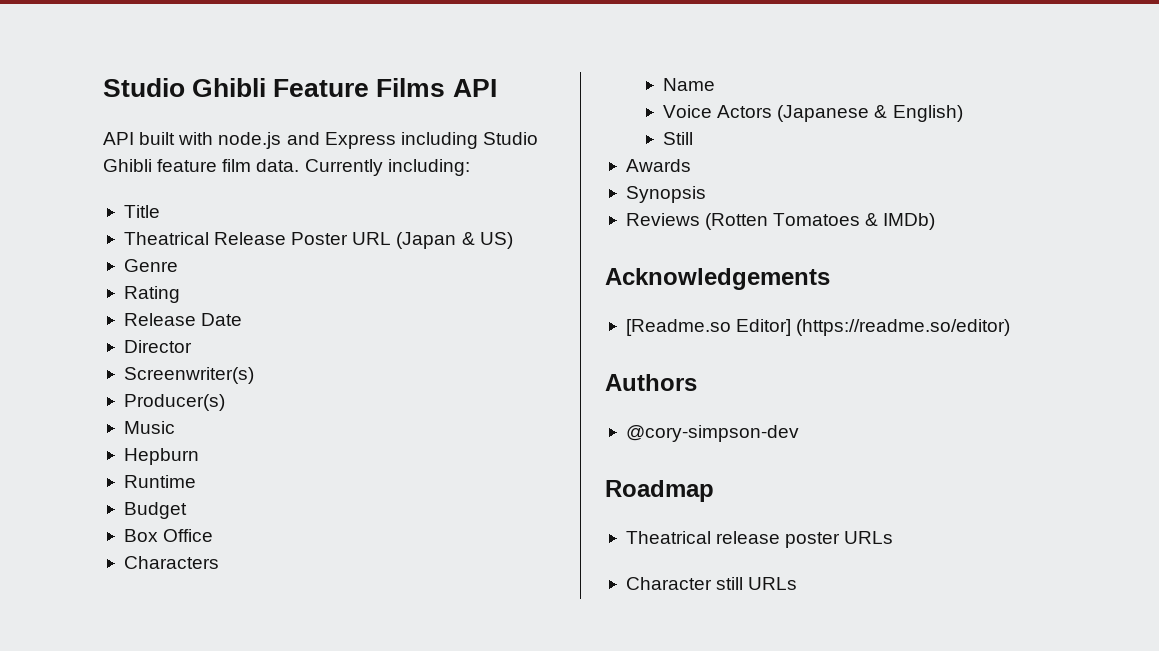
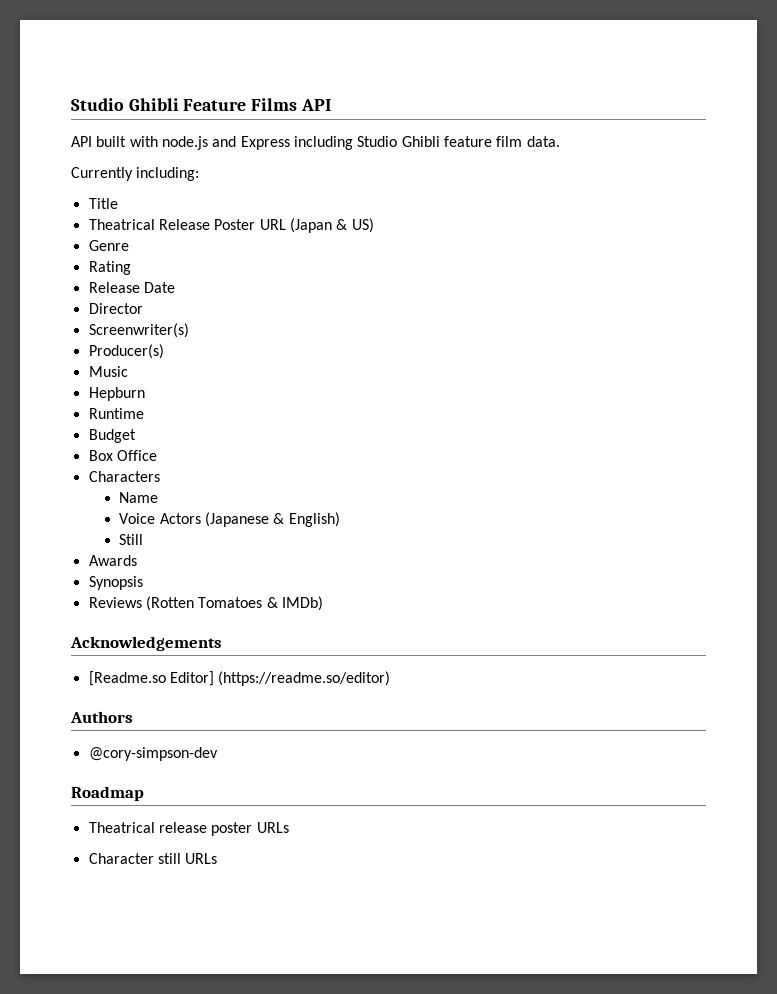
(300, 165) none -> (560, 141) //

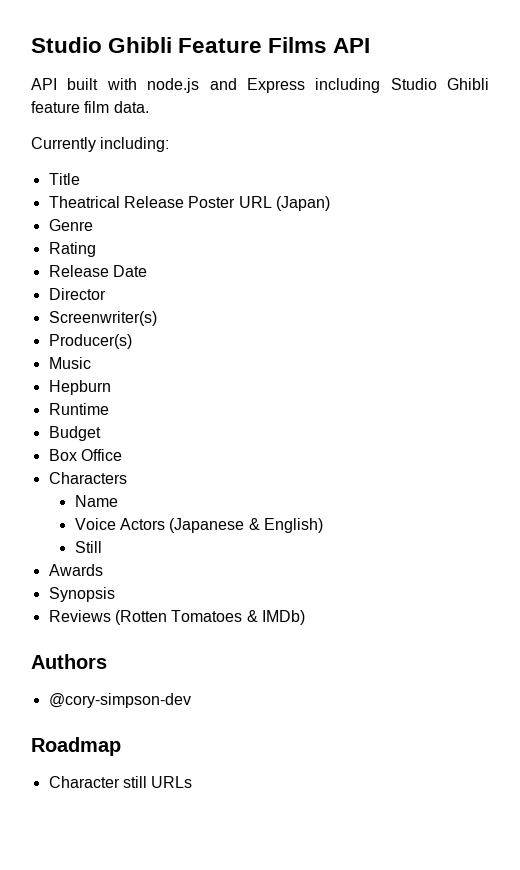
[289,218,374,233] (Japan & US) -> [275,196,330,211] (Japan)
[70,636,222,651] [88,671,391,686] // Acknowledgements // [Readme.so Editor] (https://readme.so/editor) -> (305, 617) none
[88,822,289,836] // Theatrical release poster URLs -> (121, 746) none

